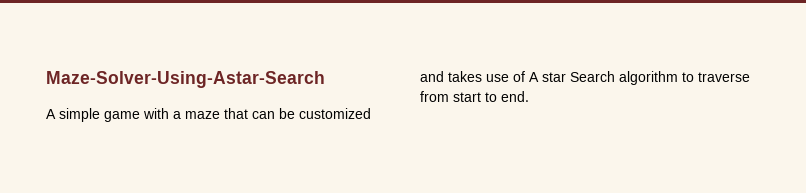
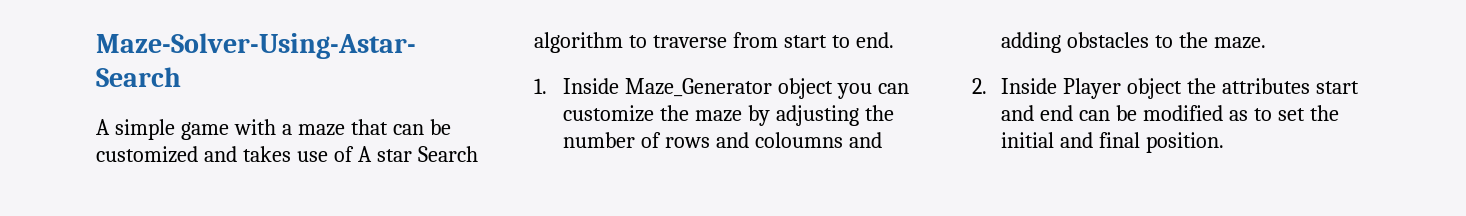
(529, 96) none -> [534,78,910,99] [563,105,895,126] [563,132,883,148] [1001,32,1267,53] [972,78,1360,99] [1001,105,1339,121] [1001,132,1225,153] // 1. Inside Maze_Generator object you can customize the maze by adjusting the number of rows and coloumns and adding obstacles to the maze. // 2. Inside Player object the attributes start and end can be modified as to set the initial and final position.

